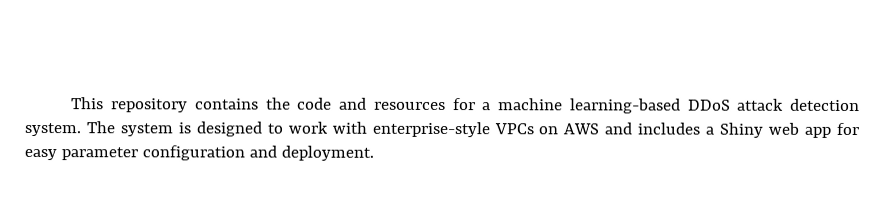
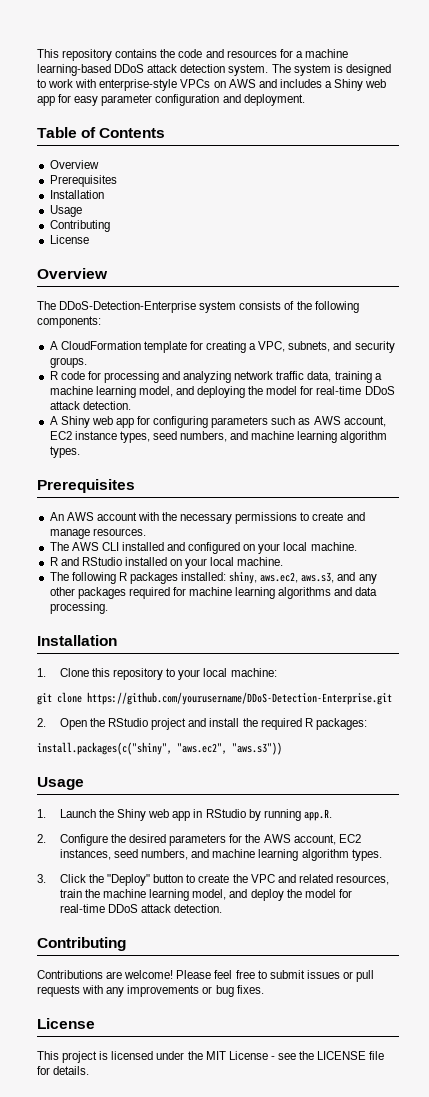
(374, 153) none -> [37,127,166,138] [49,160,99,169] [49,175,117,187] [49,190,104,199] [49,205,82,217] [49,220,110,232] [49,235,89,244] [37,268,108,279] [37,301,359,313] [37,316,101,328] [49,341,395,353] [49,357,87,368] [49,371,382,383] [49,386,395,398] [49,401,131,410] [49,416,386,428] [49,431,388,443] [49,446,80,458] [37,479,135,493] [49,512,365,524] [49,528,146,539] [49,542,357,554] [49,557,284,569] [49,571,377,584] [49,587,378,599] [49,602,108,614] [37,635,117,646] [37,668,277,680] [37,692,392,705] [37,718,367,730] [37,742,282,755] [37,777,84,790] [37,809,332,821] [37,834,361,846] [59,849,382,861] [37,874,389,886] [59,889,352,901] [59,904,223,913] [37,937,126,951] [37,970,375,982] [37,985,264,997] [37,1018,95,1029] [37,1051,385,1063] [37,1066,90,1075] // Table of Contents // Overview // Prerequisites // Installation // Usage // Contributing // License // Overview // The DDoS-Detection-Enterprise system consists of the following components: // A CloudFormation template for creating a VPC, subnets, and security groups. // R code for processing and analyzing network traffic data, training a machine learning model, and deploying the model for real-time DDoS attack detection. // A Shiny web app for configuring parameters such as AWS account, EC2 instance types, seed numbers, and machine learning algorithm types. // Prerequisites // An AWS account with the necessary permissions to create and manage resources. // The AWS CLI installed and configured on your local machine. // R and RStudio installed on your local machine. // The following R packages installed: shiny, aws.ec2, aws.s3, and any other packages required for machine learning algorithms and data processing. // Installation // 1. Clone this repository to your local machine: // git clone https://github.com/yourusername/DDoS-Detection-Enterprise.git // 2. Open the RStudio project and install the required R packages: // install.packages(c("shiny", "aws.ec2", "aws.s3")) // Usage // 1. Launch the Shiny web app in RStudio by running app.R. // 2. Configure the desired parameters for the AWS account, EC2 instances, seed numbers, and machine learning algorithm types. // 3. Click the "Deploy" button to create the VPC and related resources, train the machine learning model, and deploy the model for real-time DDoS attack detection. // Contributing // Contributions are welcome! Please feel free to submit issues or pull requests with any improvements or bug fixes. // License // This project is licensed under the MIT License - see the LICENSE file for details.

